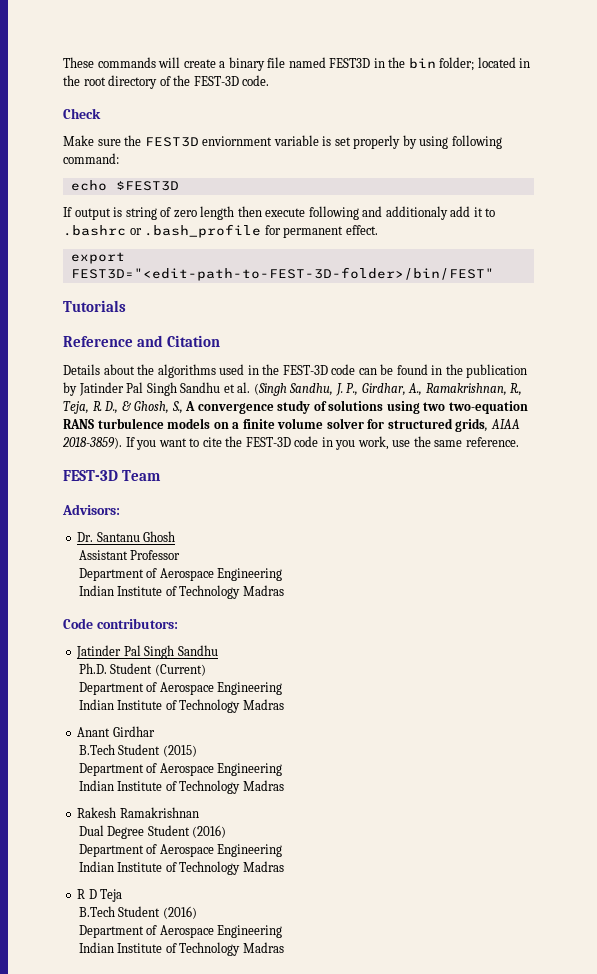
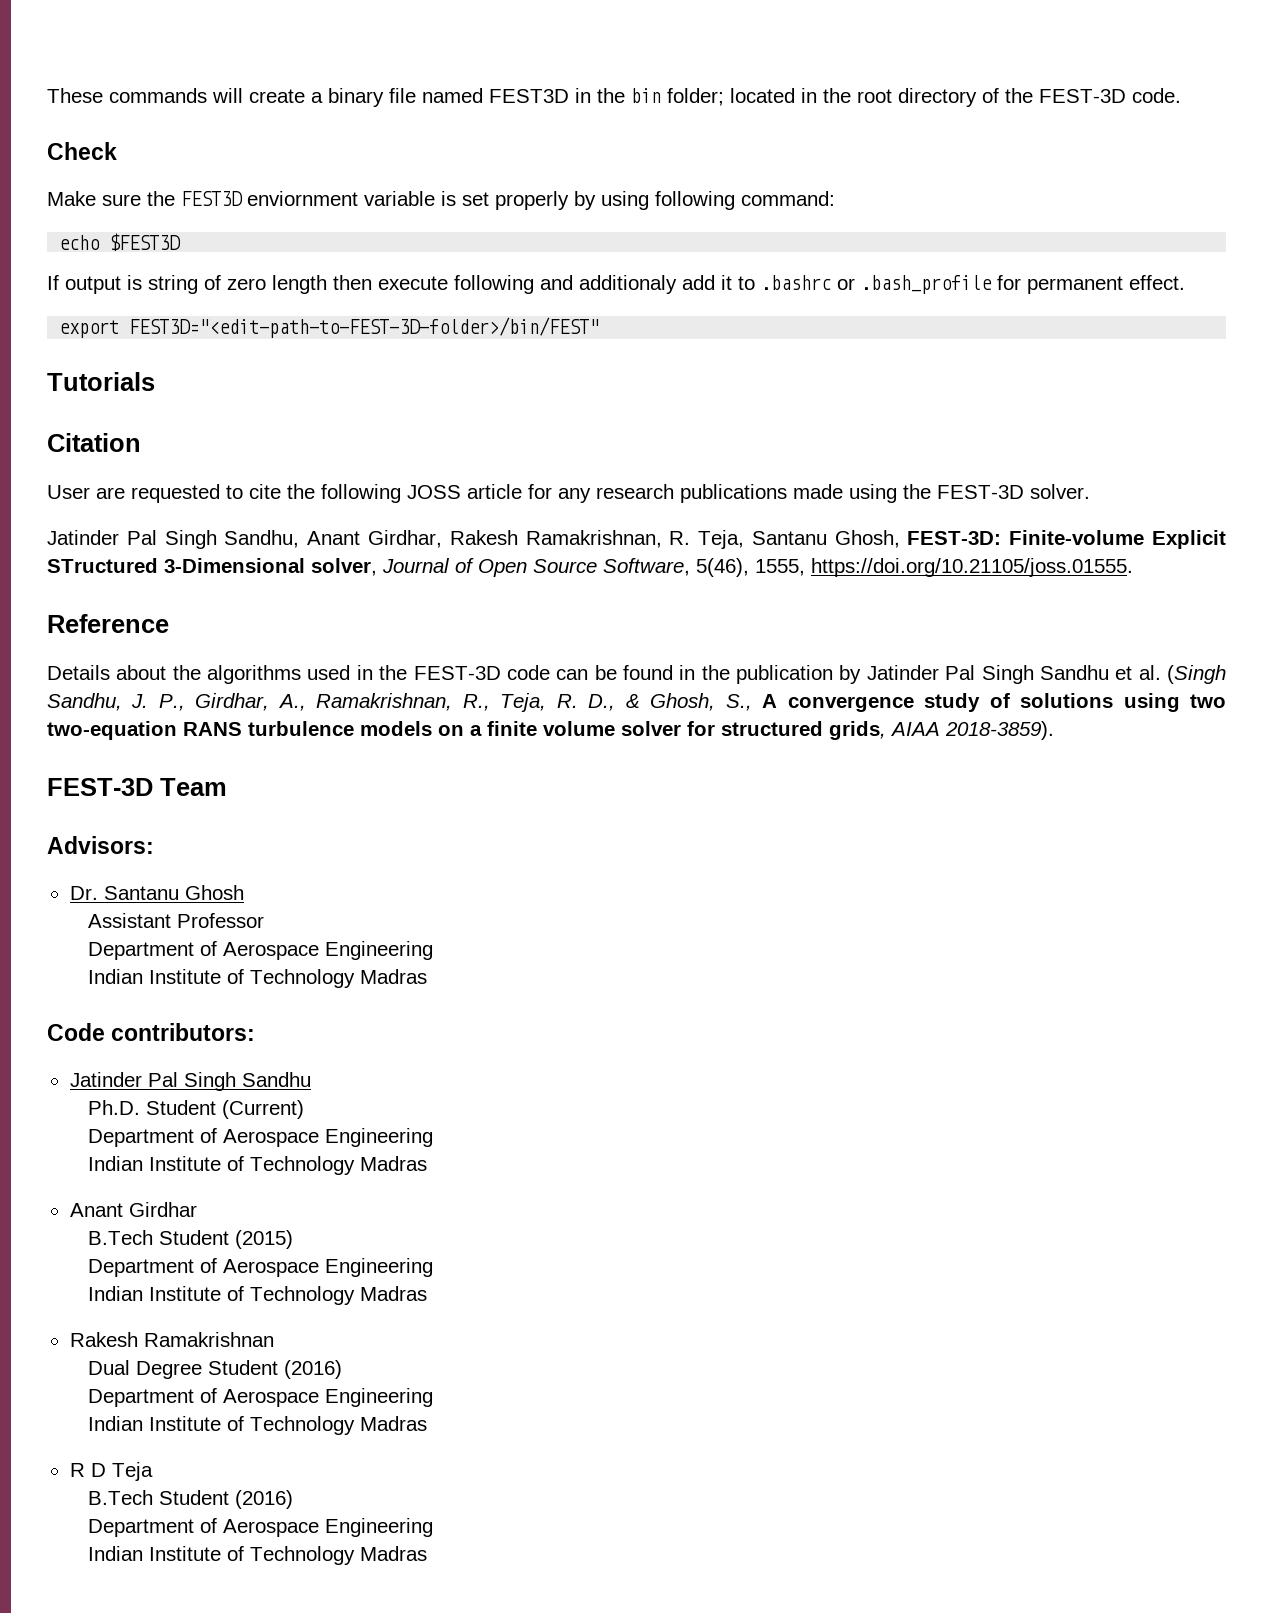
(126, 306) none -> [47,433,141,452] [47,484,1090,503] [47,530,1227,549] [47,558,1133,577] // Citation // User are requested to cite the following JOSS article for any research publications made using the FEST-3D solver. // Jatinder Pal Singh Sandhu, Anant Girdhar, Rakesh Ramakrishnan, R. Teja, Santanu Ghosh, FEST-3D: Finite-volume Explicit STructured 3-Dimensional solver, Journal of Open Source Software, 5(46), 1555, https://doi.org/10.21105/joss.01555.
[137,335,221,347] and Citation -> (169, 623) none
[125,436,519,450] If you want to cite the FEST-3D code in you work, use the same reference. -> (1054, 730) none

